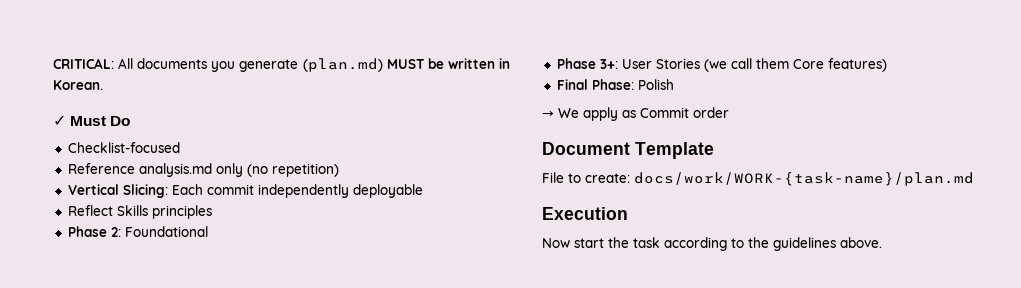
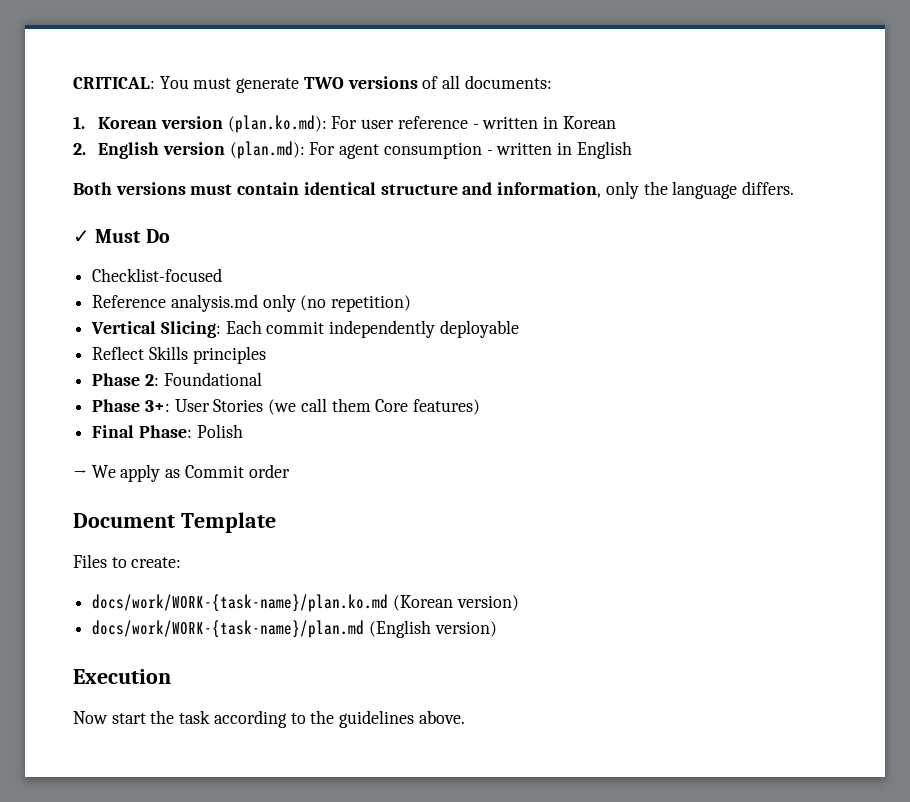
[118,58,510,72] [53,80,103,90] All documents you generate (plan.md) MUST be written in Korean. -> [159,75,552,93] [73,115,616,133] [73,141,632,159] [73,181,794,199] You must generate TWO versions of all documents: // 1. Korean version (plan.ko.md): For user reference - written in Korean // 2. English version (plan.md): For agent consumption - written in English // Both versions must contain identical structure and information, only the language differs.
[542,172,564,183] File -> [73,554,107,568] Files
(630, 178) none -> [92,594,519,612] // docs/work/WORK-{task-name}/plan.ko.md (Korean version) //
(974, 179) none -> [368,620,497,638] (English version)

